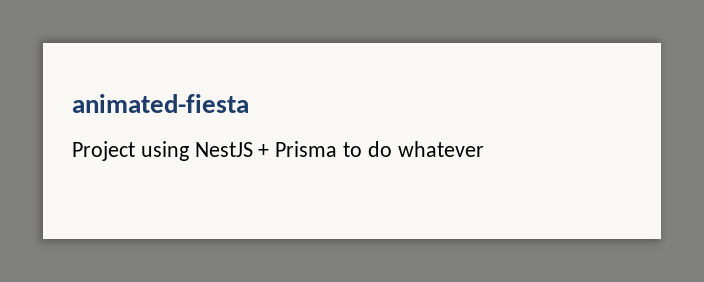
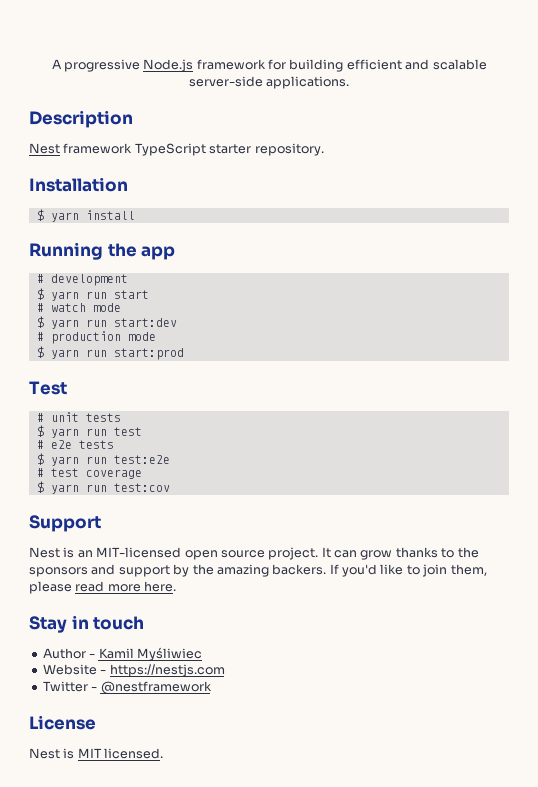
[72,94,249,113] [72,141,484,161] animated-fiesta // Project using NestJS + Prisma to do whatever -> [51,59,487,72] [188,76,350,89] [29,110,133,128] [29,143,324,156] [29,177,128,192] [36,209,135,222] [29,242,176,260] [36,274,128,286] [36,288,149,301] [36,303,121,312] [36,316,177,329] [36,331,156,344] [36,346,184,360] [29,381,67,395] [36,412,121,422] [36,425,142,438] [36,440,114,449] [36,453,170,466] [36,468,142,479] [36,481,170,494] [29,515,101,532] [29,547,479,560] [29,564,487,577] [29,581,177,594] [29,615,145,633] [42,647,202,661] [42,664,225,677] [42,681,212,695] [29,715,96,730] [29,748,164,759] A progressive Node.js framework for building efficient and scalable server-side applications. // Description // Nest framework TypeScript starter repository. // Installation // $ yarn install // Running the app // # development // $ yarn run start // # watch mode // $ yarn run start:dev // # production mode // $ yarn run start:prod // Test // # unit tests // $ yarn run test // # e2e tests // $ yarn run test:e2e // # test coverage // $ yarn run test:cov // Support // Nest is an MIT-licensed open source project. It can grow thanks to the sponsors and support by the amazing backers. If you'd like to join them, please read more here. // Stay in touch // Author - Kamil Myśliwiec // Website - https://nestjs.com // Twitter - @nestframework // License // Nest is MIT licensed.

